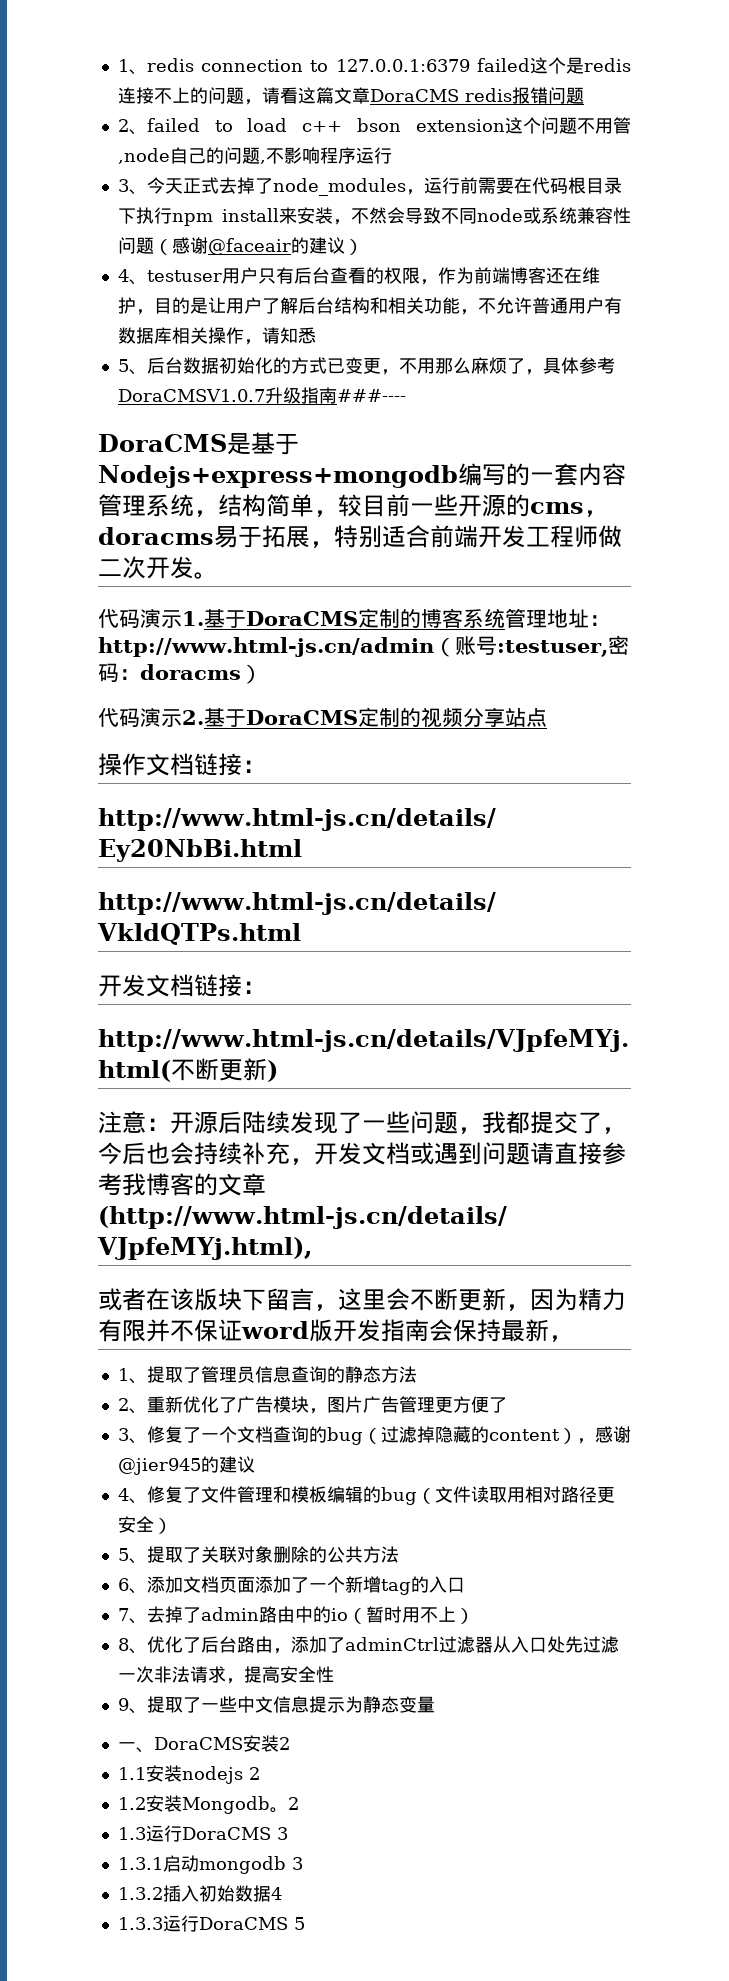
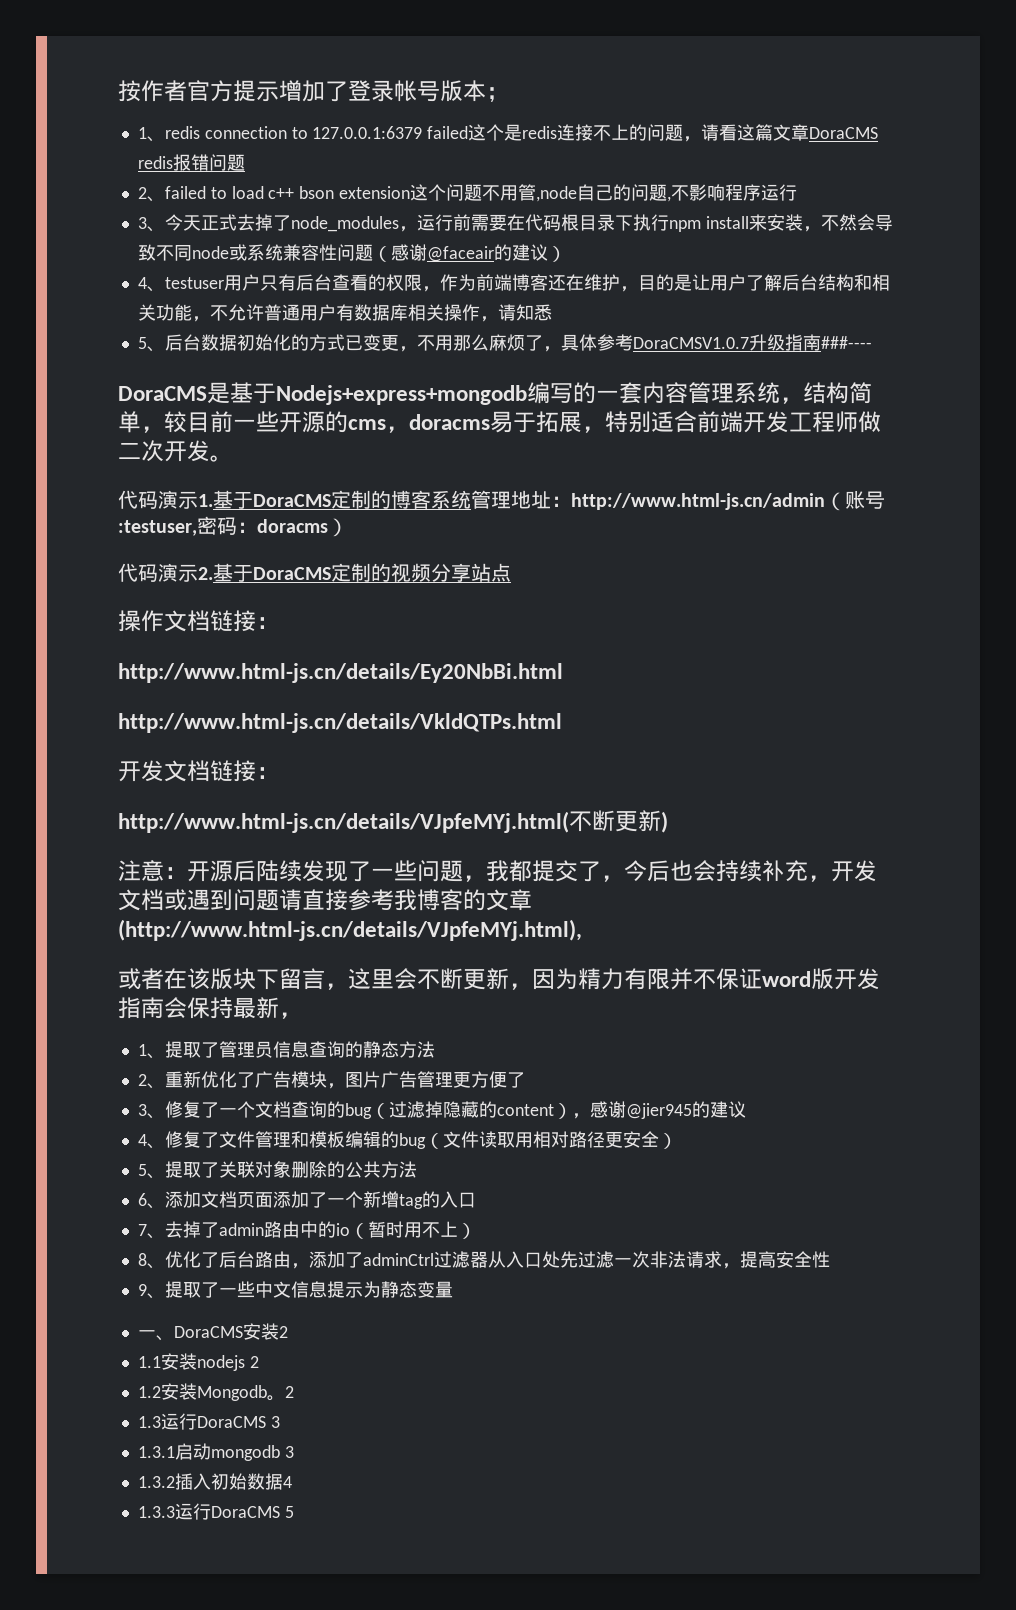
(117, 65) none -> [118,80,509,102] 按作者官方提示增加了登录帐号版本； //

